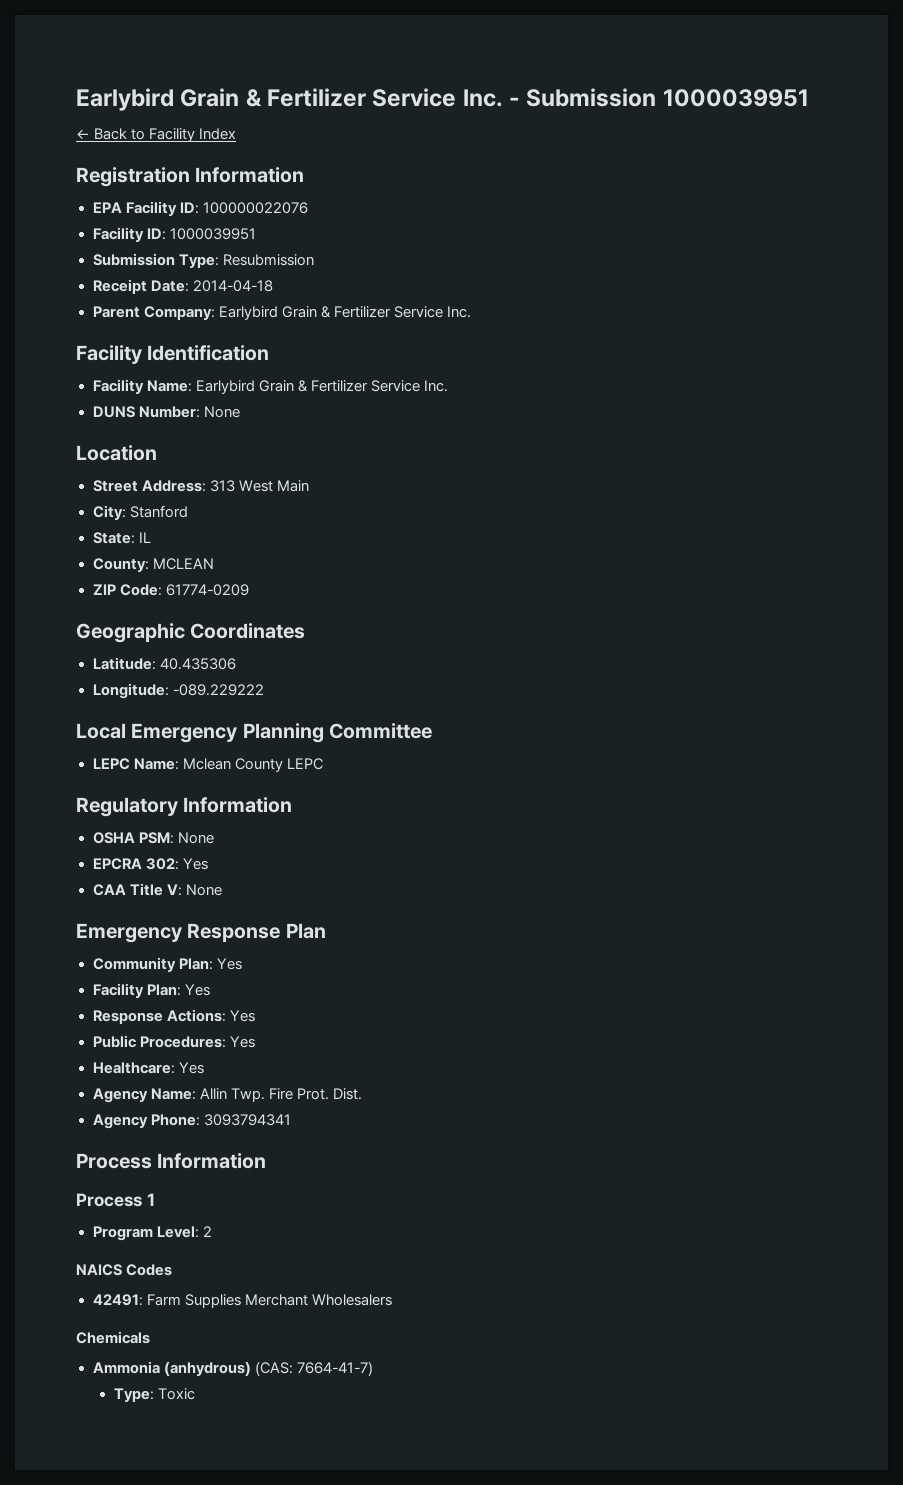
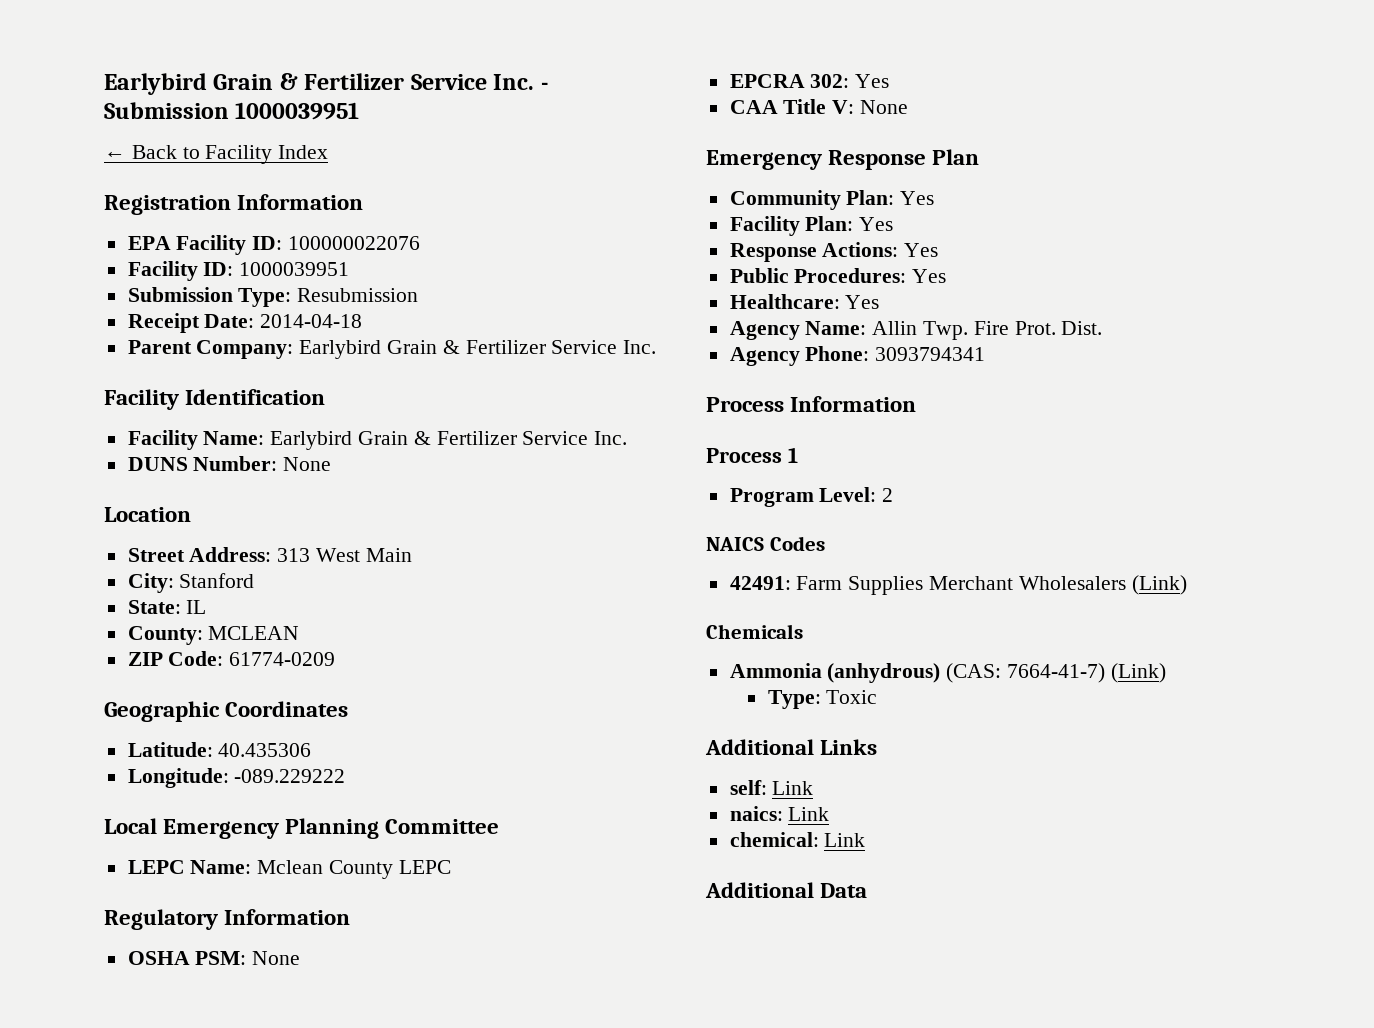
(392, 1300) none -> [1131,575,1187,595] (Link)
(373, 1368) none -> [1110,663,1166,683] (Link)
(195, 1394) none -> [705,739,878,755] [729,780,814,795] [729,806,830,821] [729,832,866,847] [705,882,868,898] // Additional Links // self: Link // naics: Link // chemical: Link // Additional Data

